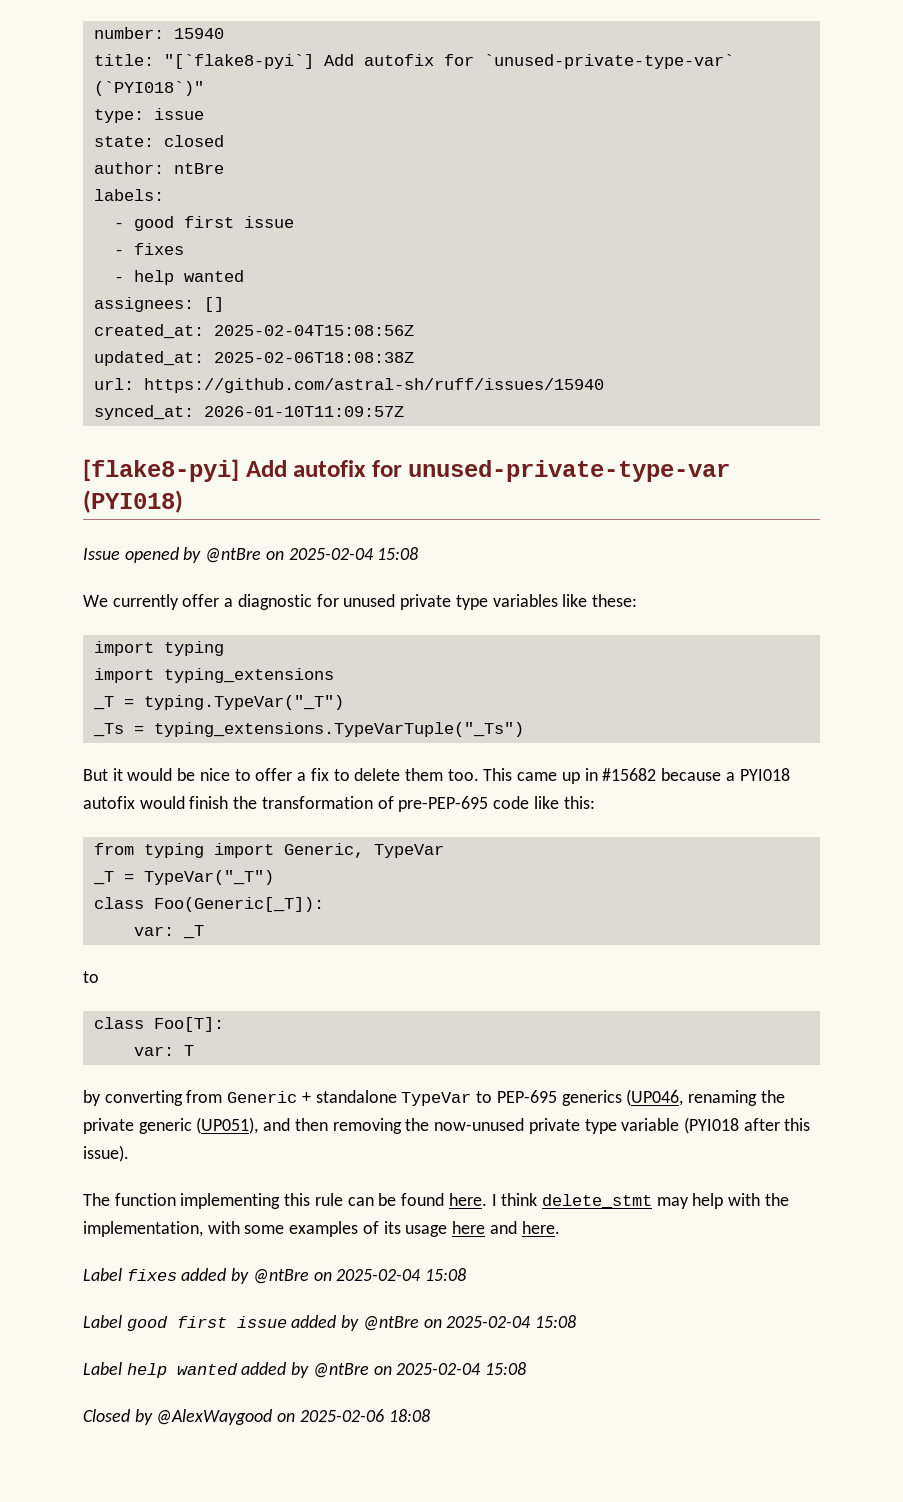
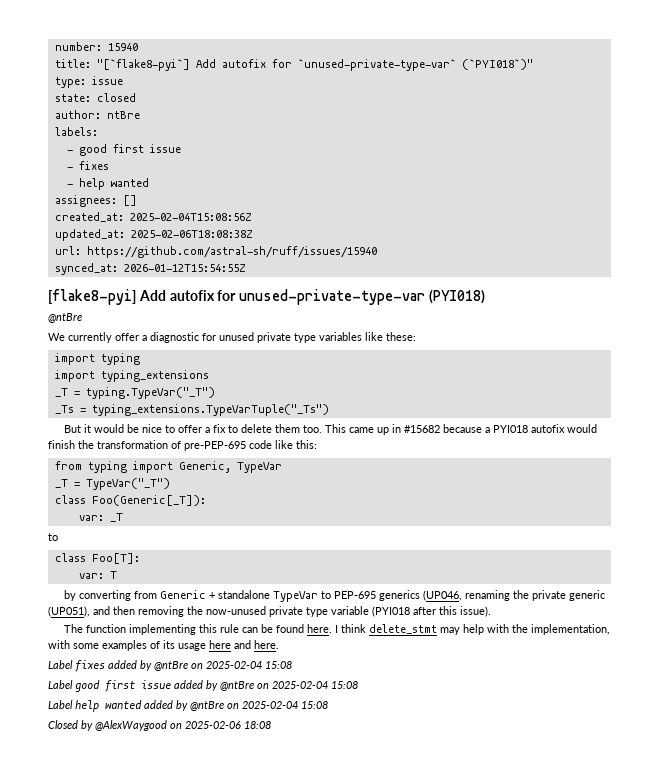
[203,406,404,417] 2026-01-10T11:09:57Z -> [123,264,246,272] 2026-01-12T15:54:55Z
[83,547,419,563] Issue opened by @ntBre on 2025-02-04 15:08 -> [48,313,82,323] @ntBre

